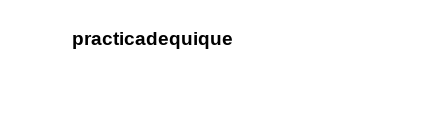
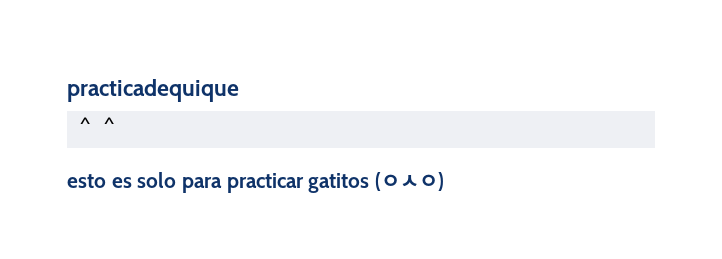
(233, 40) none -> [79,117,115,135] [67,172,445,193] // ^ ^ // esto es solo para practicar gatitos (ㅇㅅㅇ)

